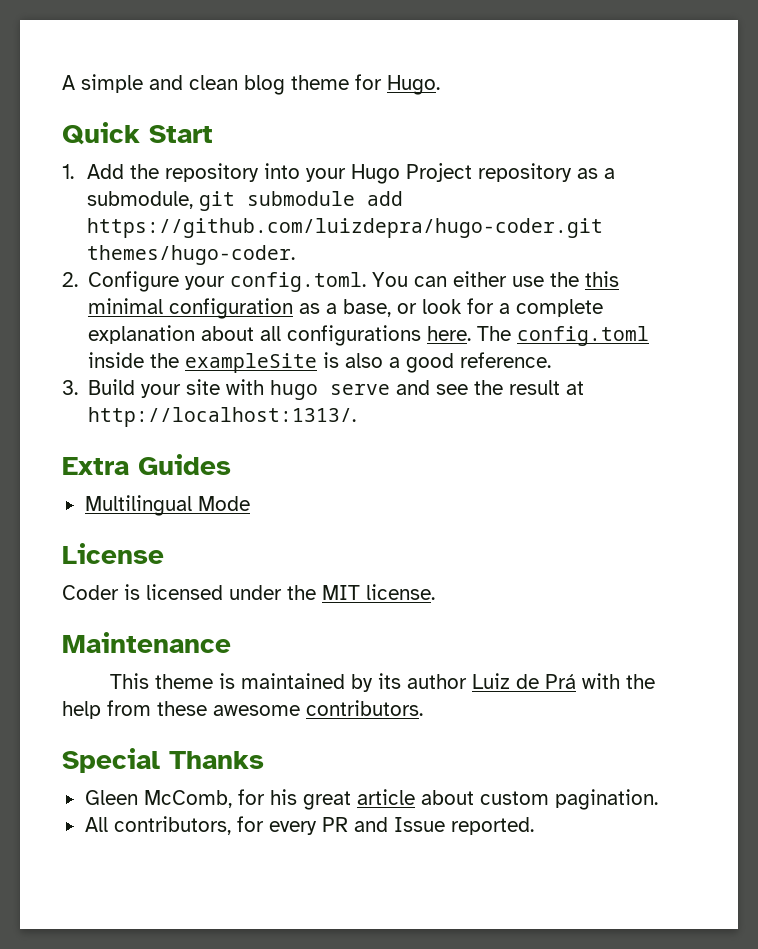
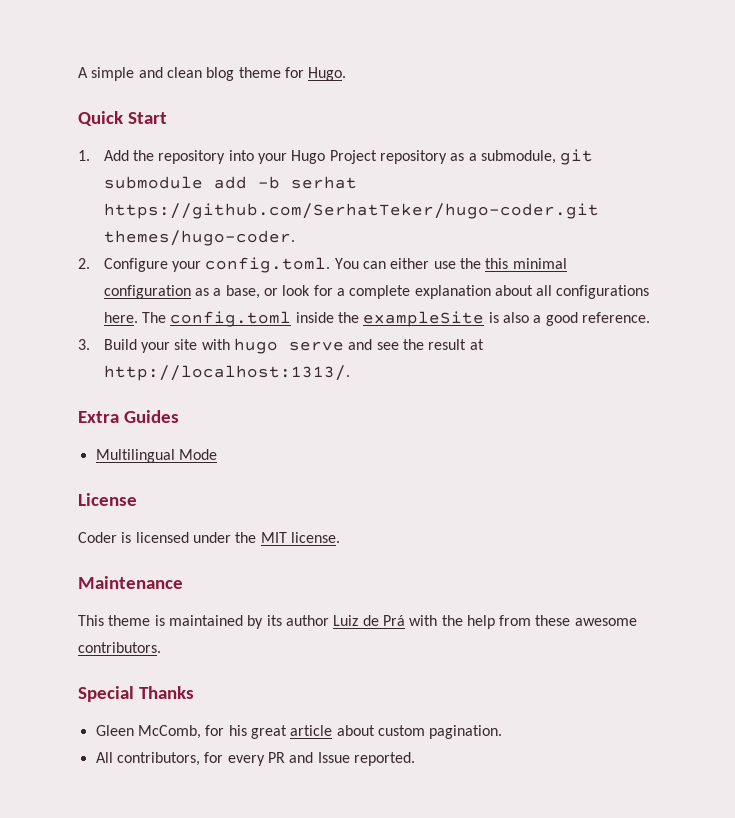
[87,218,604,238] https://github.com/luizdepra/hugo-coder.git -> [257,176,357,189] [103,203,599,219] -b serhat https://github.com/SerhatTeker/hugo-coder.git

